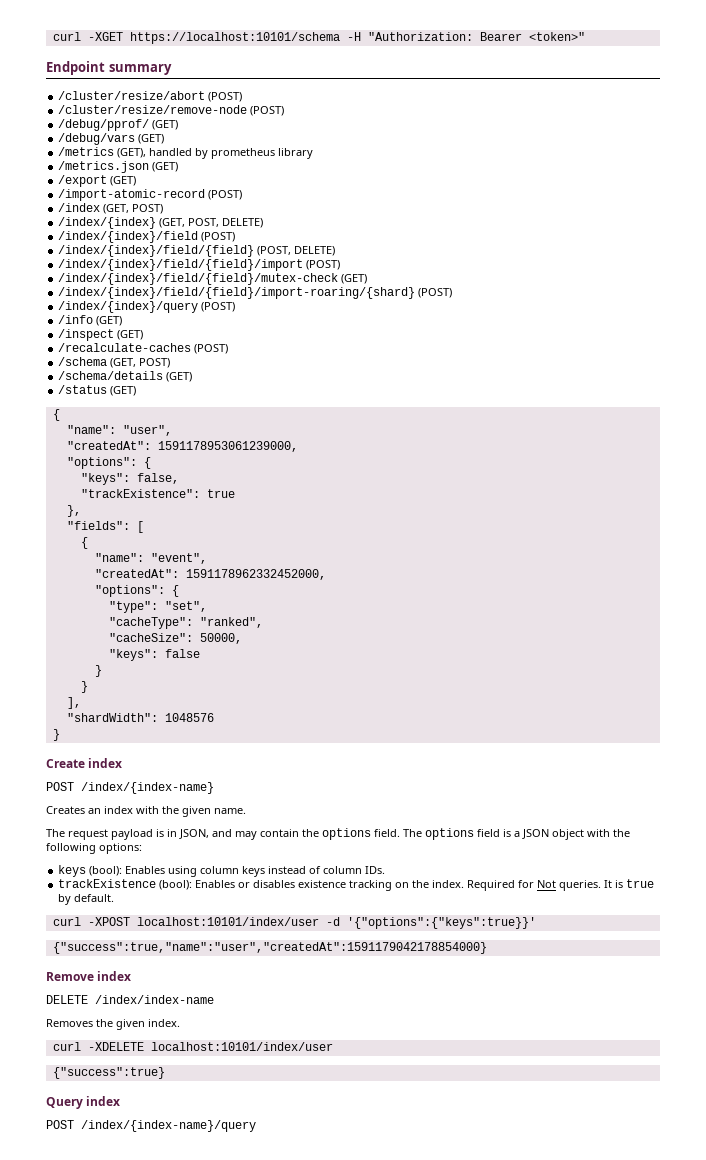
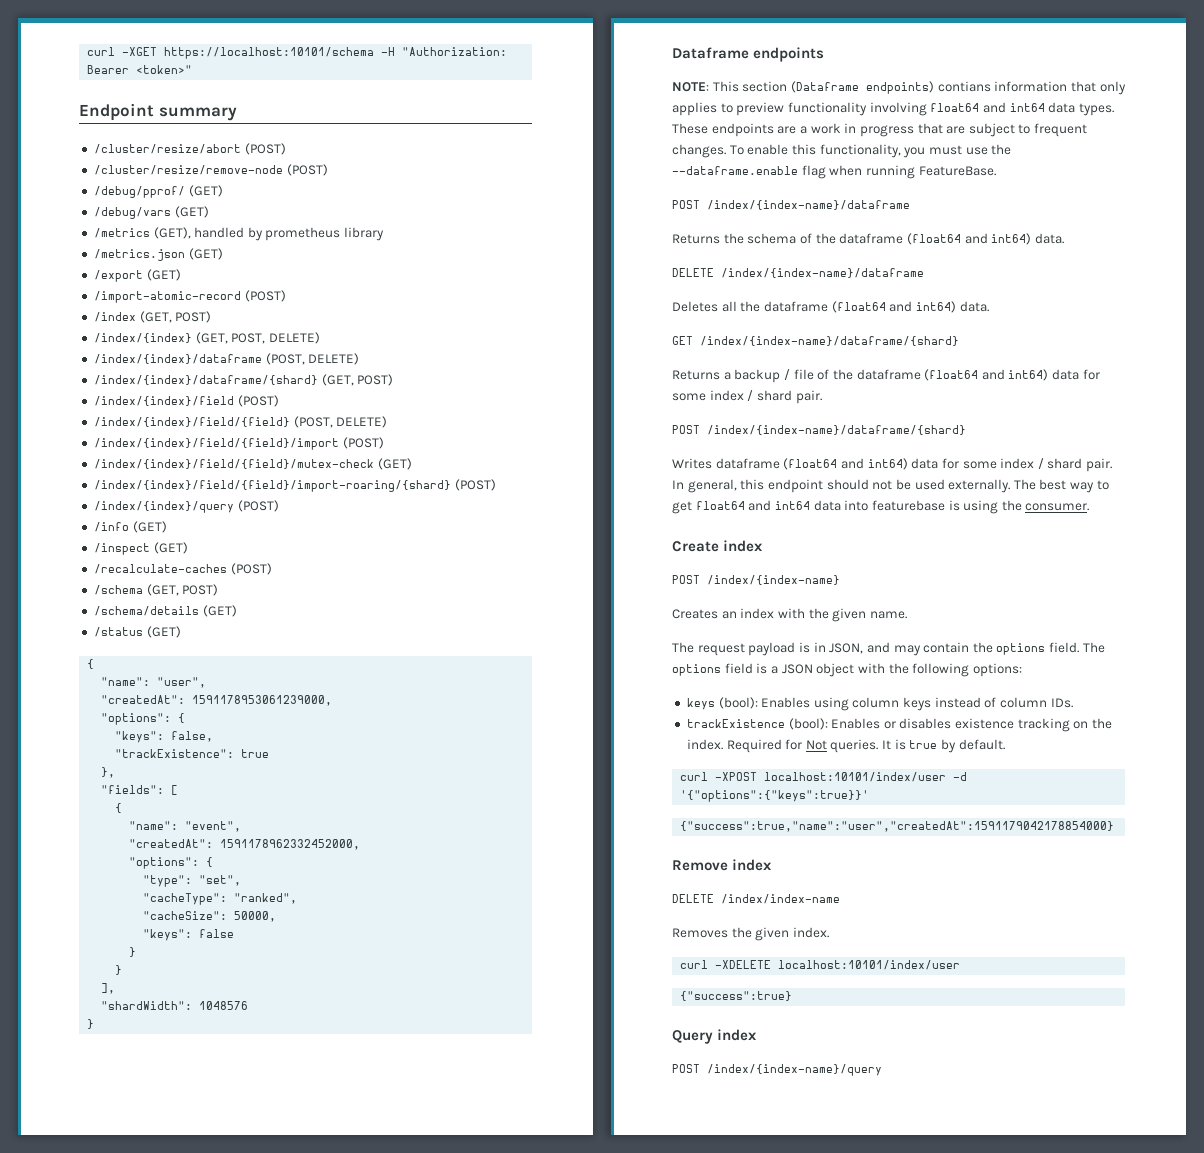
(264, 223) none -> [93,353,360,365] [93,374,394,386] // /index/{index}/dataframe (POST, DELETE) // /index/{index}/dataframe/{shard} (GET, POST)
(60, 735) none -> [672,47,825,62] [672,81,1126,95] [672,102,1114,116] [672,123,1088,137] [672,144,1012,158] [672,165,996,179] [672,200,910,210] [672,233,1064,245] [672,268,924,278] [672,301,989,313] [672,336,959,346] [672,369,1100,383] [672,390,822,404] [672,425,966,435] [672,458,1113,472] [672,479,1109,493] [672,500,1090,514] // Dataframe endpoints // NOTE: This section (Dataframe endpoints) contians information that only applies to preview functionality involving float64 and int64 data types. These endpoints are a work in progress that are subject to frequent changes. To enable this functionality, you must use the --dataframe.enable flag when running FeatureBase. // POST /index/{index-name}/dataframe // Returns the schema of the dataframe (float64 and int64) data. // DELETE /index/{index-name}/dataframe // Deletes all the dataframe (float64 and int64) data. // GET /index/{index-name}/dataframe/{shard} // Returns a backup / file of the dataframe (float64 and int64) data for some index / shard pair. // POST /index/{index-name}/dataframe/{shard} // Writes dataframe (float64 and int64) data for some index / shard pair. In general, this endpoint should not be used externally. The best way to get float64 and int64 data into featurebase is using the consumer.

